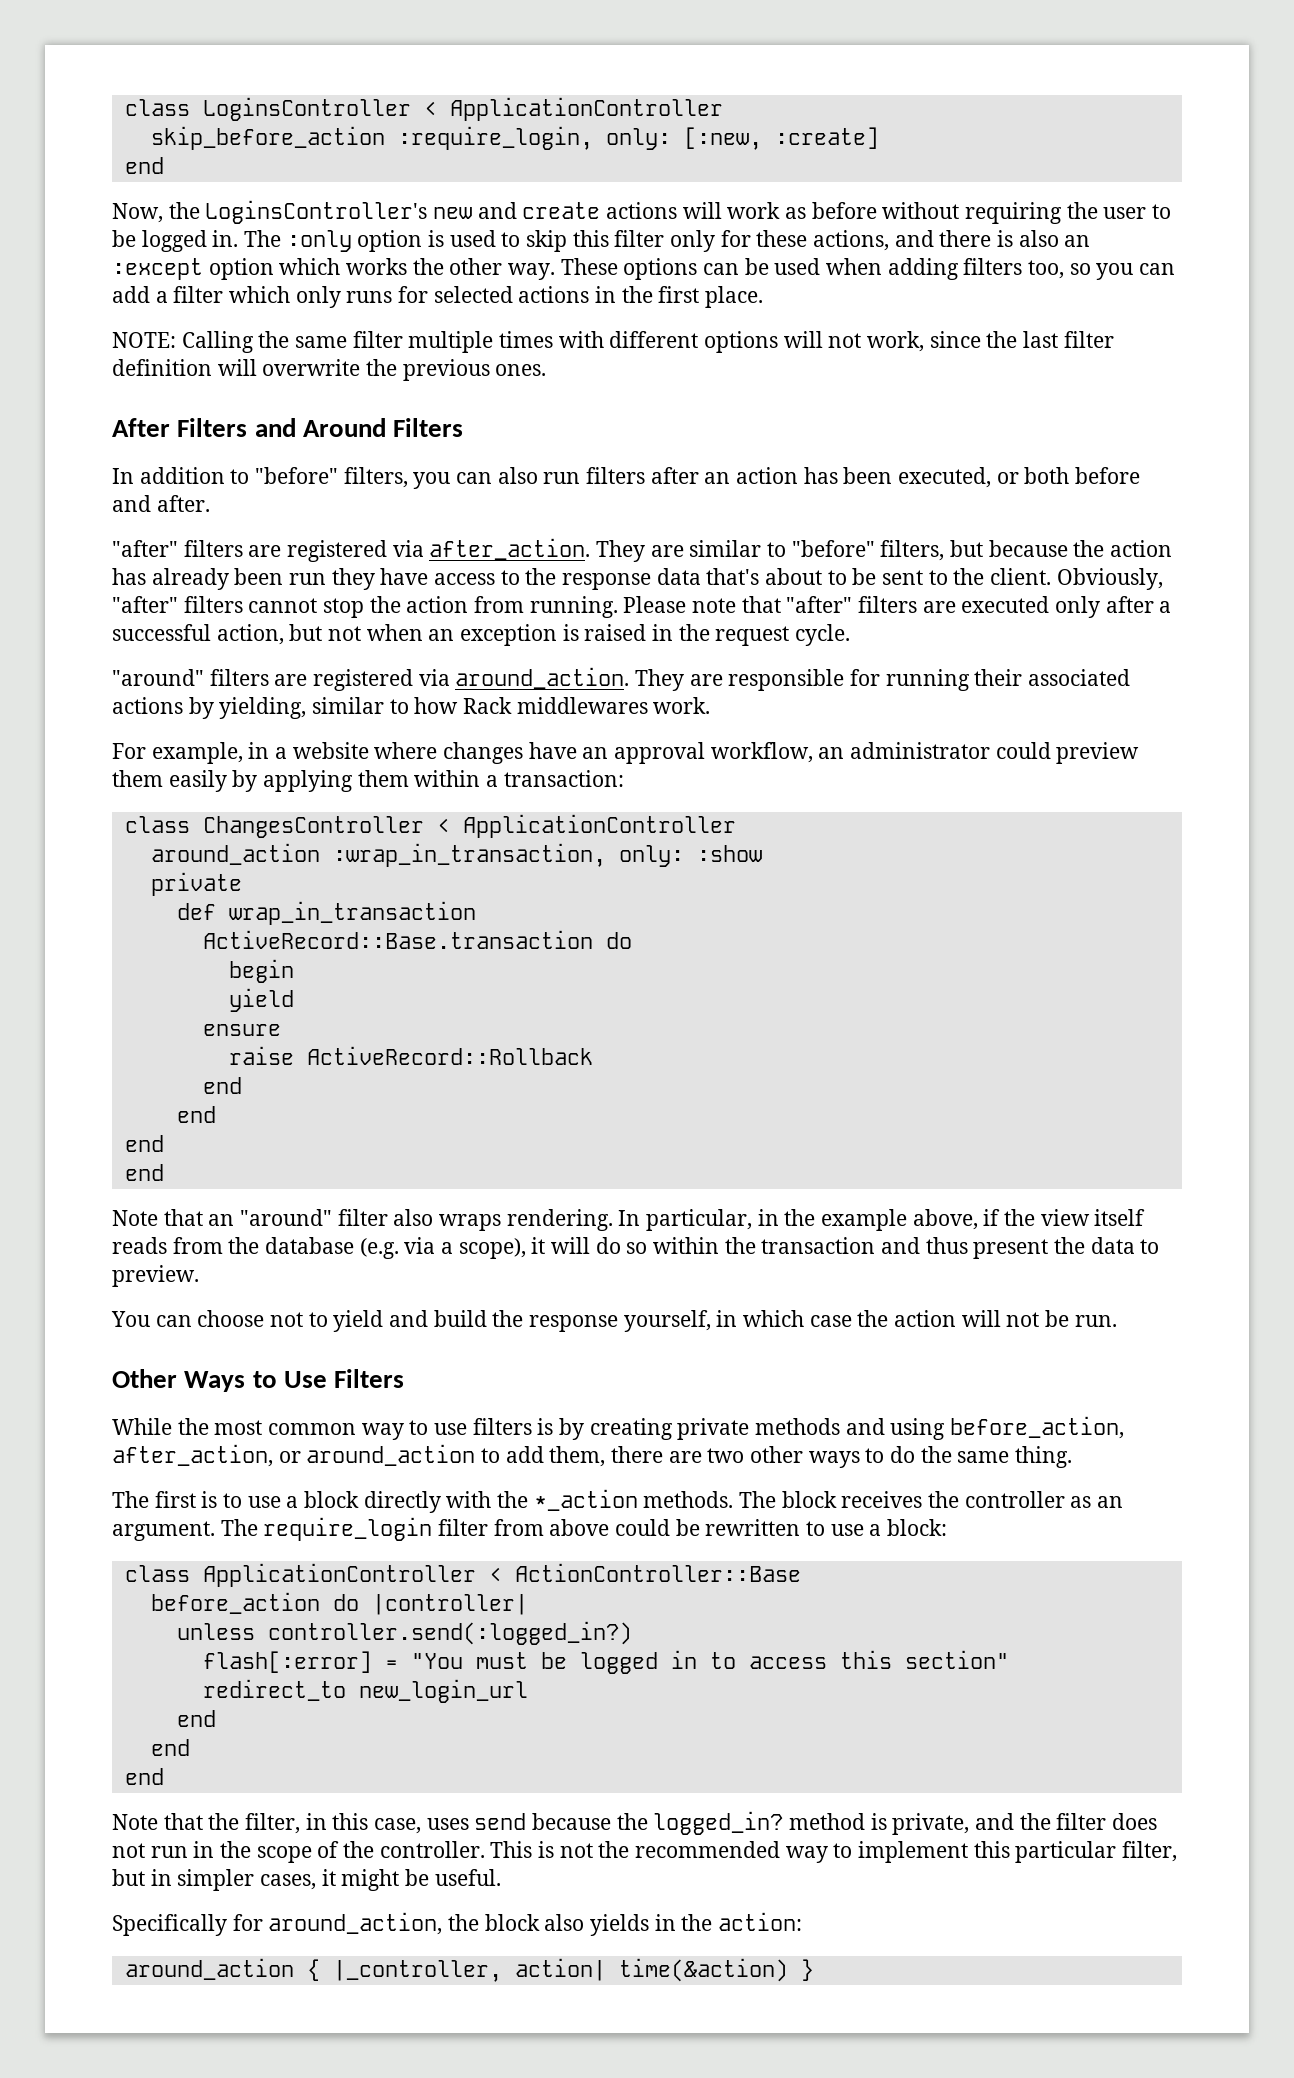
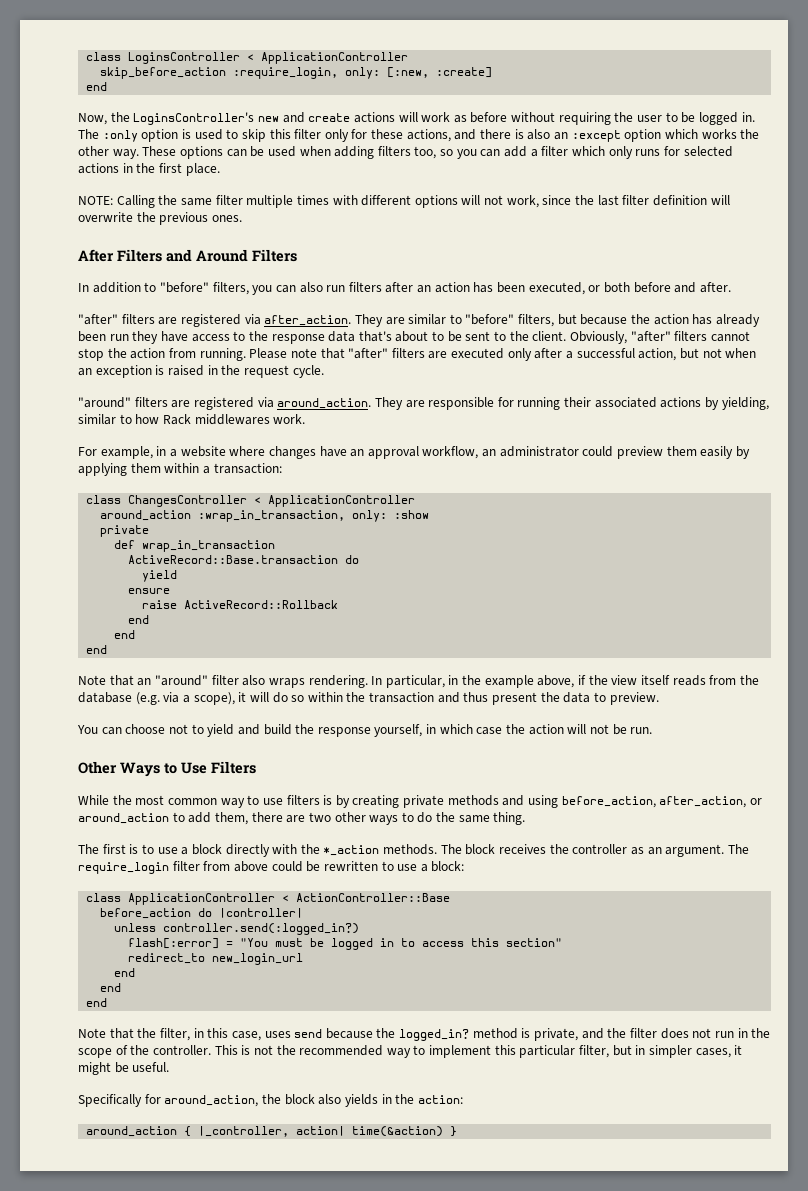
[228,959,294,983] // begin -> (360, 559) none
[124,1164,164,1181] // end -> (108, 649) none

